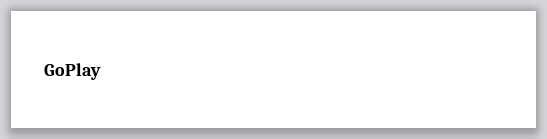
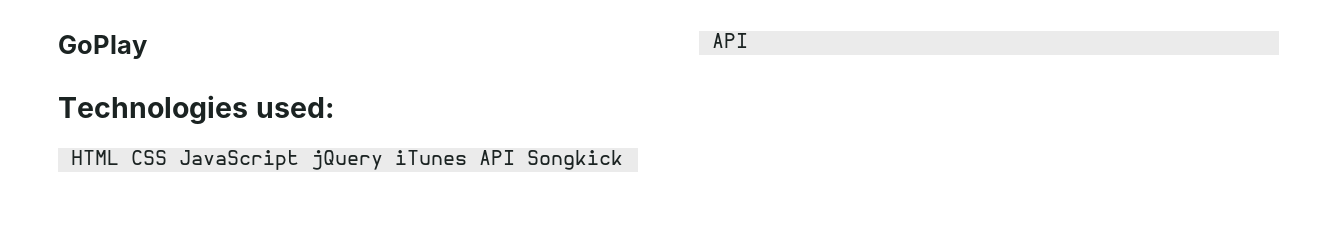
(101, 71) none -> [58,95,335,125] [70,150,623,170] [711,33,748,48] // Technologies used: // HTML CSS JavaScript jQuery iTunes API Songkick API

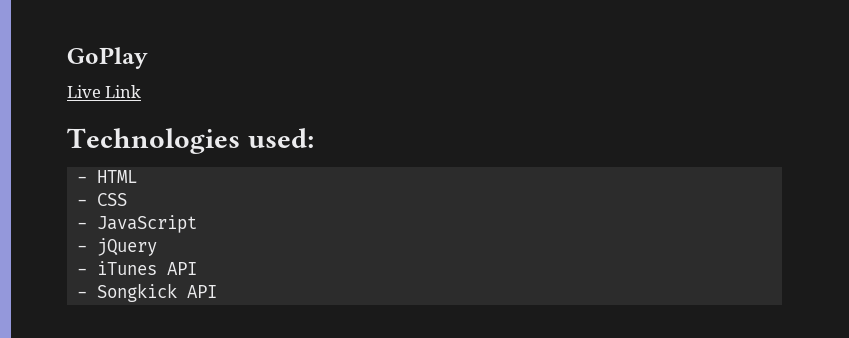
(147, 47) none -> [67,85,142,98] // Live Link
(335, 107) none -> [76,176,87,183] -
(119, 157) none -> [76,199,87,206] // -
(167, 157) none -> [76,222,87,229] // -
(299, 160) none -> [76,245,87,252] // -
(383, 160) none -> [76,268,87,275] // -
(515, 157) none -> [76,291,87,298] // -

